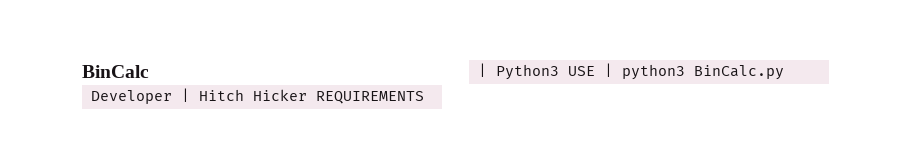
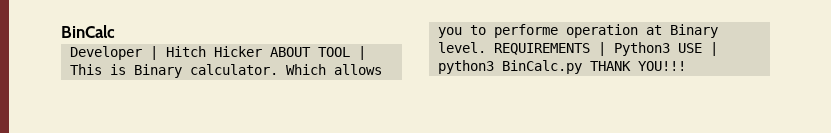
(308, 95) none -> [270,46,366,60] [70,64,382,78] [438,24,718,38] [438,42,486,53] ABOUT TOOL | This is Binary calculator. Which allows you to performe operation at Binary level.
(785, 72) none -> [590,61,686,71] THANK YOU!!!

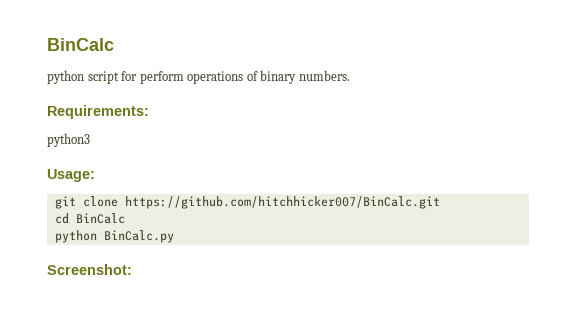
[61,25,115,38] [70,46,366,60] [70,64,382,78] [438,24,718,38] [438,42,718,56] [438,60,494,74] BinCalc // Developer | Hitch Hicker ABOUT TOOL | This is Binary calculator. Which allows you to performe operation at Binary level. REQUIREMENTS | Python3 USE | python3 -> [47,38,114,51] [47,70,350,84] [47,105,149,119] [47,133,90,147] [47,169,95,182] [54,196,440,209] [54,213,125,224] [54,230,97,243] BinCalc // python script for perform operations of binary numbers. // Requirements: // python3 // Usage: // git clone https://github.com/hitchhicker007/BinCalc.git // cd BinCalc // python
[590,61,686,71] THANK YOU!!! -> [47,264,132,275] // Screenshot:

